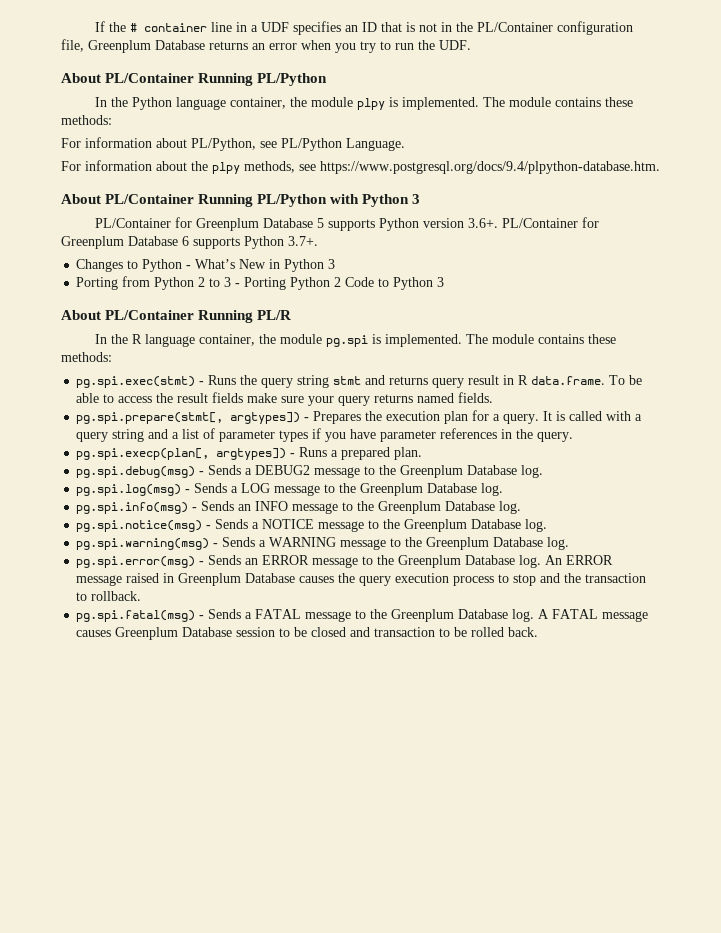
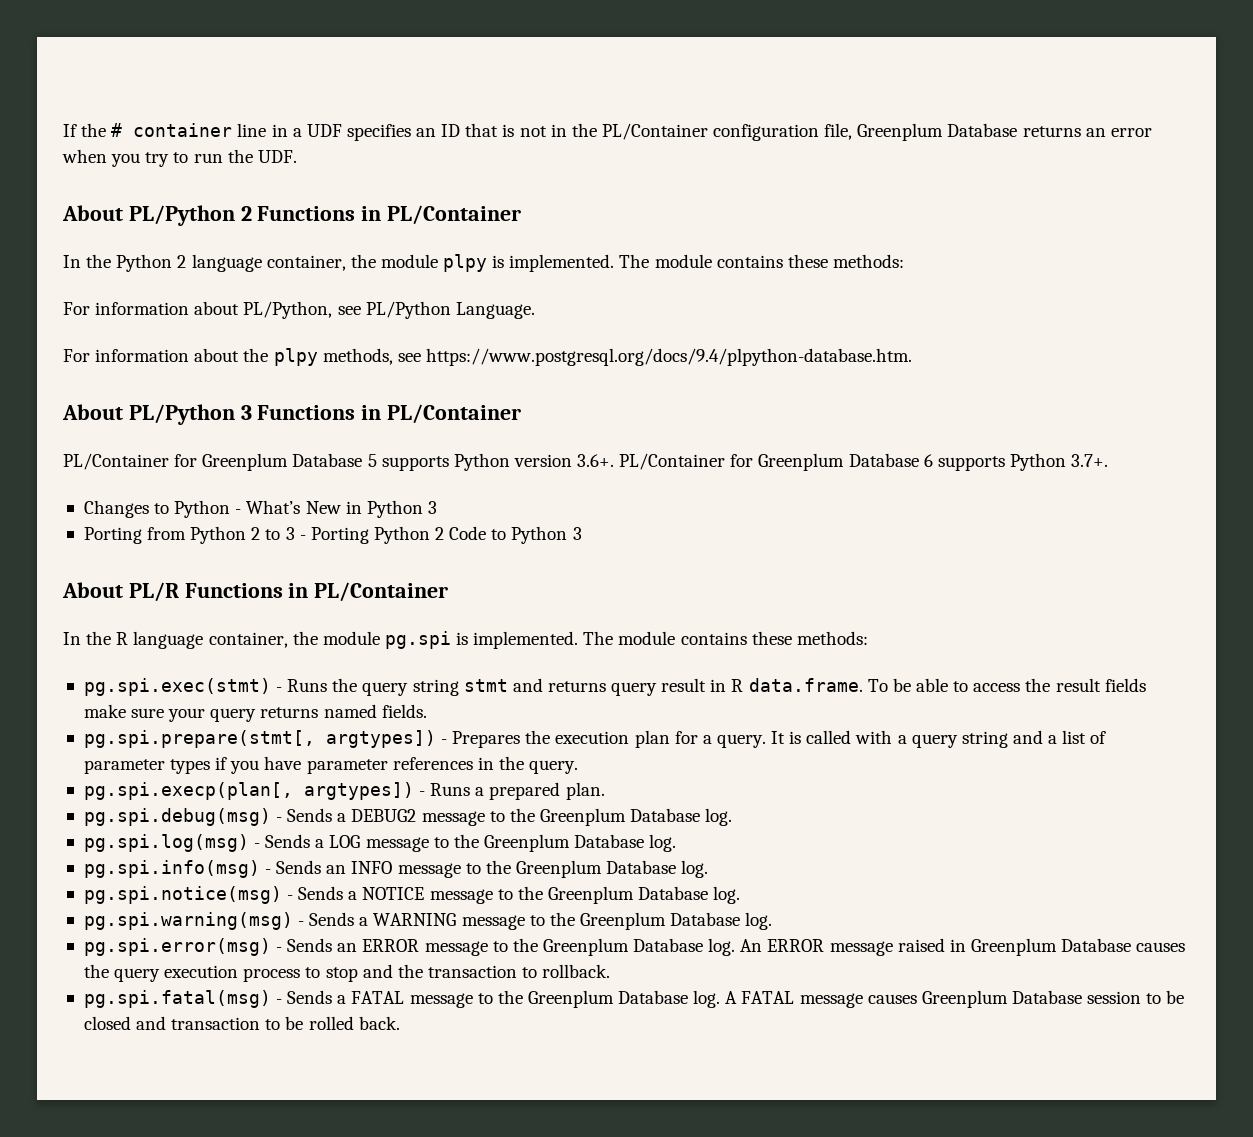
[105,73,328,86] PL/Container Running PL/Python -> [128,205,522,226] PL/Python 2 Functions in PL/Container
(173, 103) none -> [177,255,187,268] 2
[105,194,421,207] PL/Container Running PL/Python with Python 3 -> [128,404,522,425] PL/Python 3 Functions in PL/Container
[105,310,292,323] PL/Container Running PL/R -> [128,582,449,602] PL/R Functions in PL/Container

